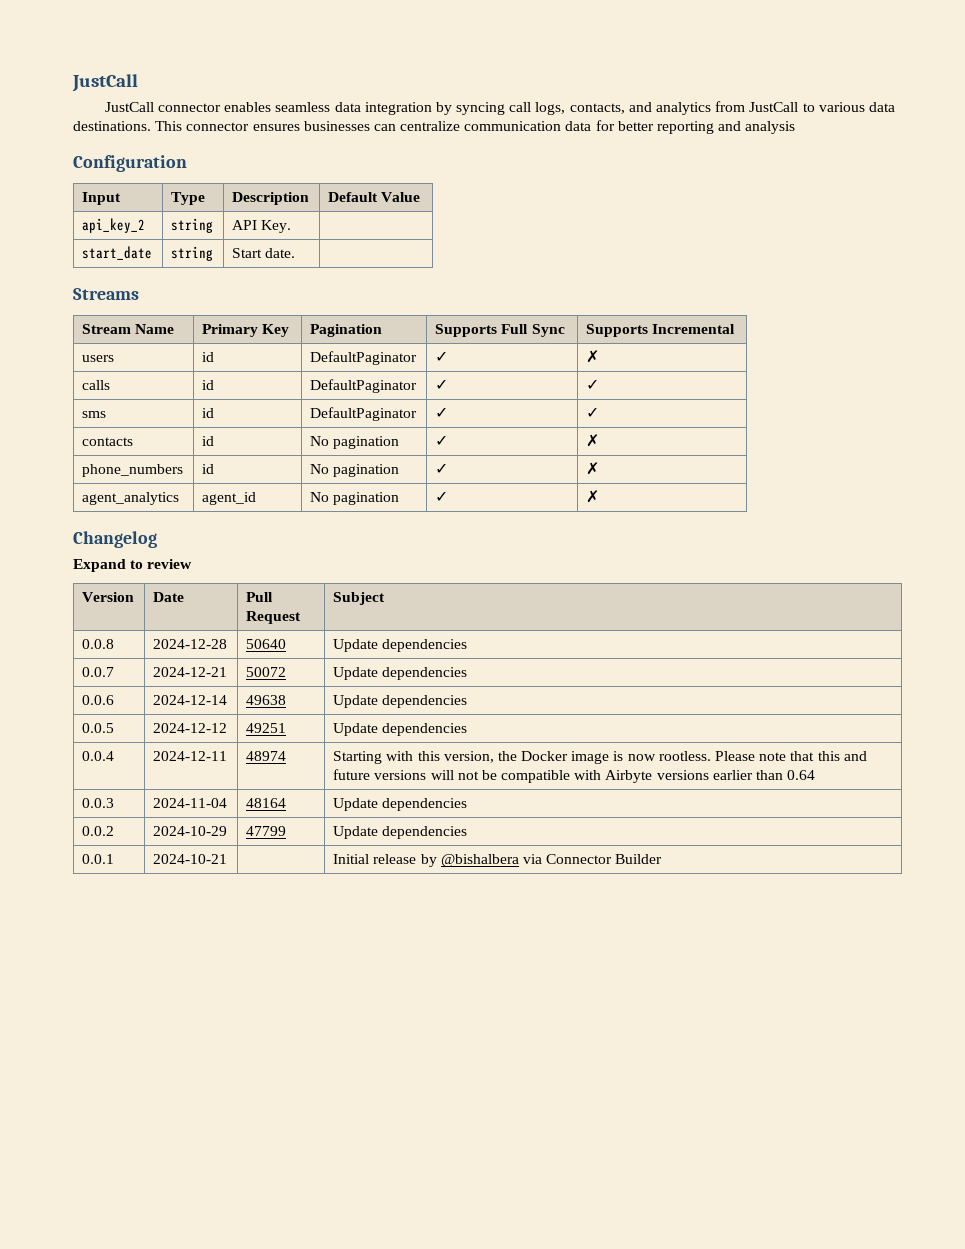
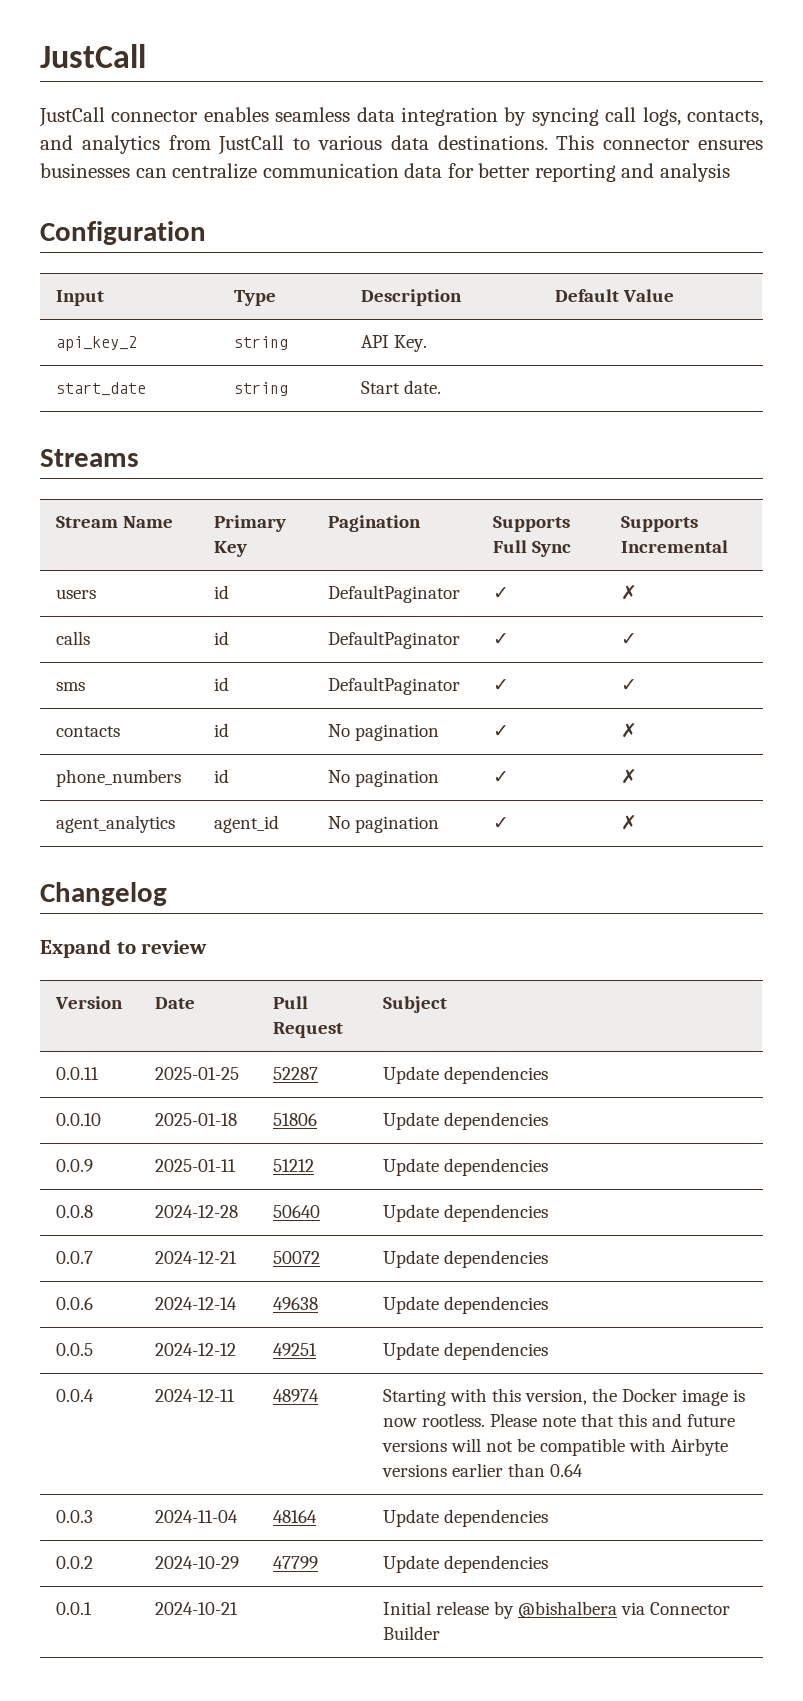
(386, 598) none -> [56,1067,100,1080] [155,1067,240,1080] [273,1067,319,1080] [383,1066,549,1084] [56,1113,102,1126] [155,1113,238,1126] [273,1113,318,1126] [383,1112,549,1130] [56,1159,94,1172] [155,1159,237,1172] [273,1159,315,1172] [383,1158,549,1176] // 0.0.11 | 2025-01-25 | 52287 | Update dependencies // 0.0.10 | 2025-01-18 | 51806 | Update dependencies // 0.0.9 | 2025-01-11 | 51212 | Update dependencies

